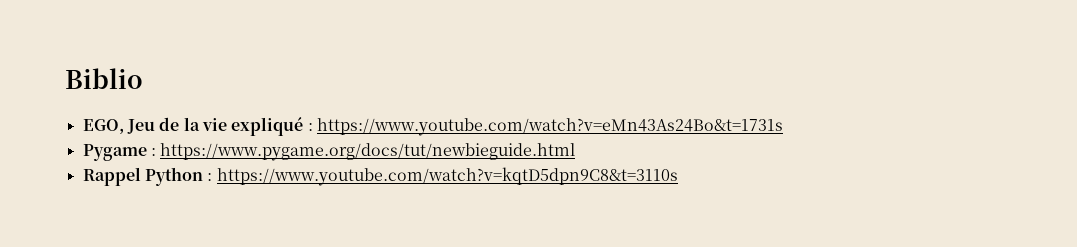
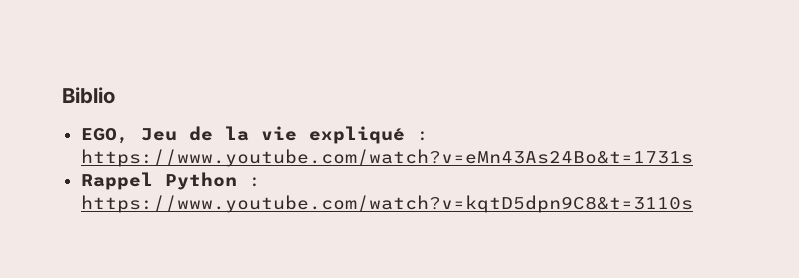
[82,143,576,161] // Pygame : https://www.pygame.org/docs/tut/newbieguide.html -> (693, 158) none

